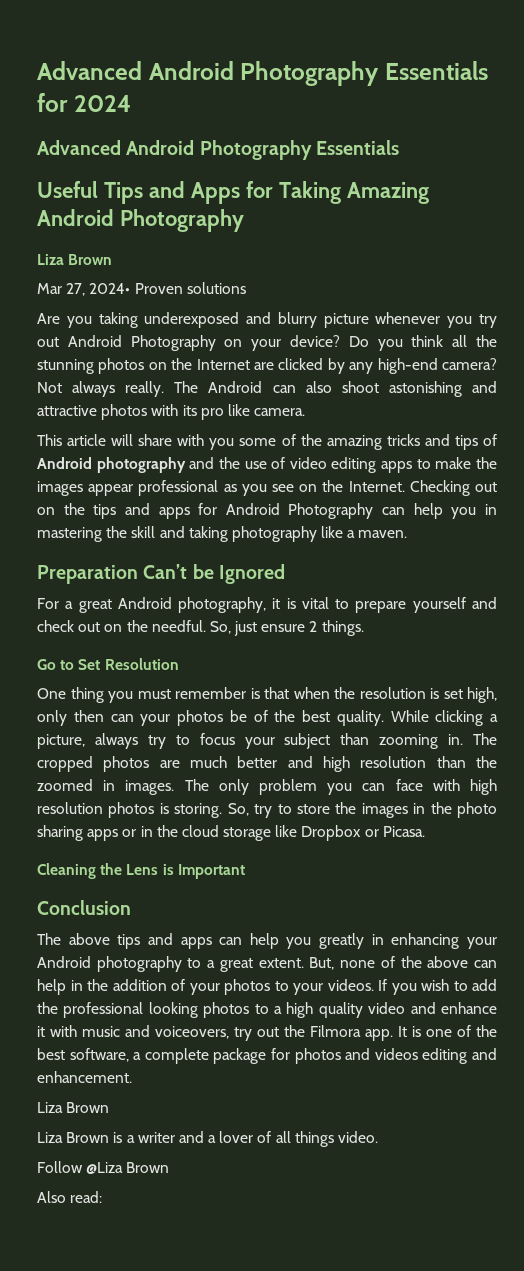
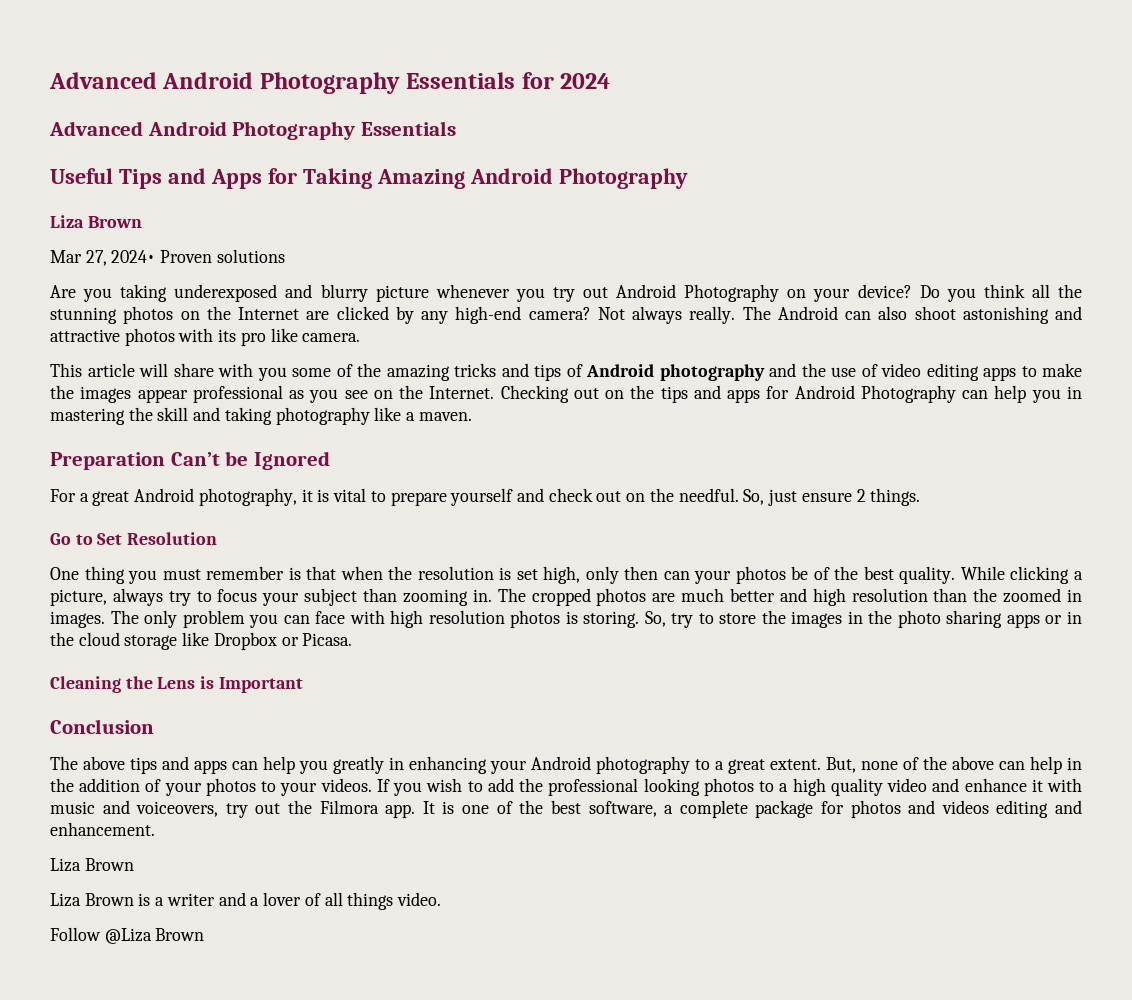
[37,1191,103,1203] // Also read: -> (205, 934) none

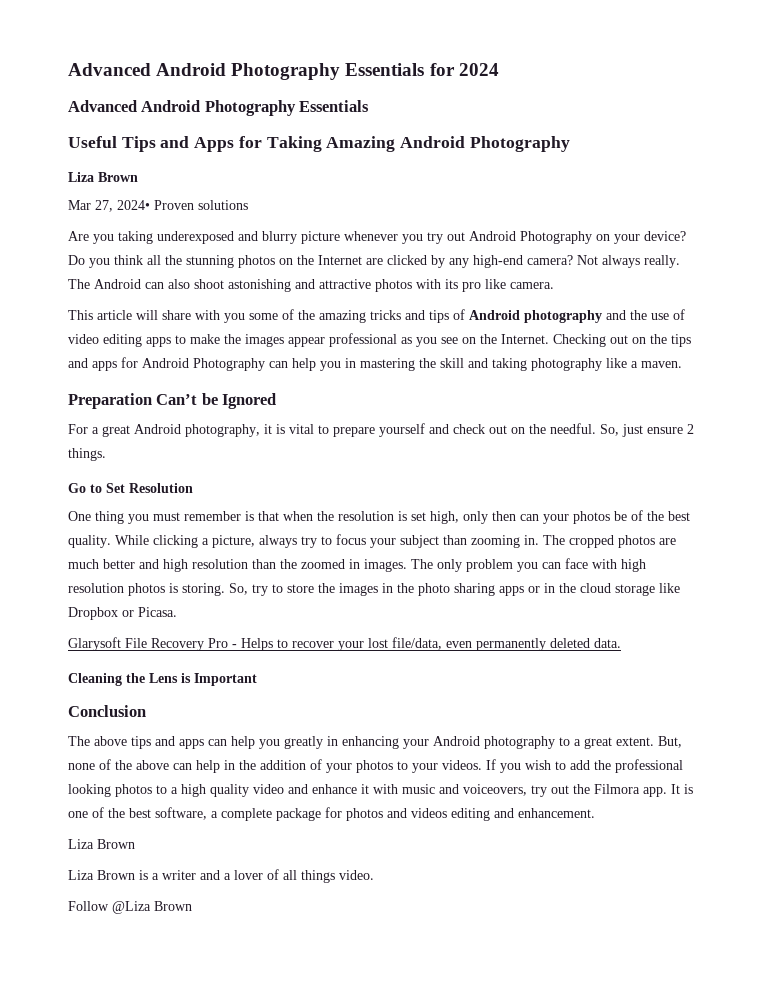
(353, 639) none -> [68,637,621,651] // Glarysoft File Recovery Pro - Helps to recover your lost file/data, even permanently deleted data.

